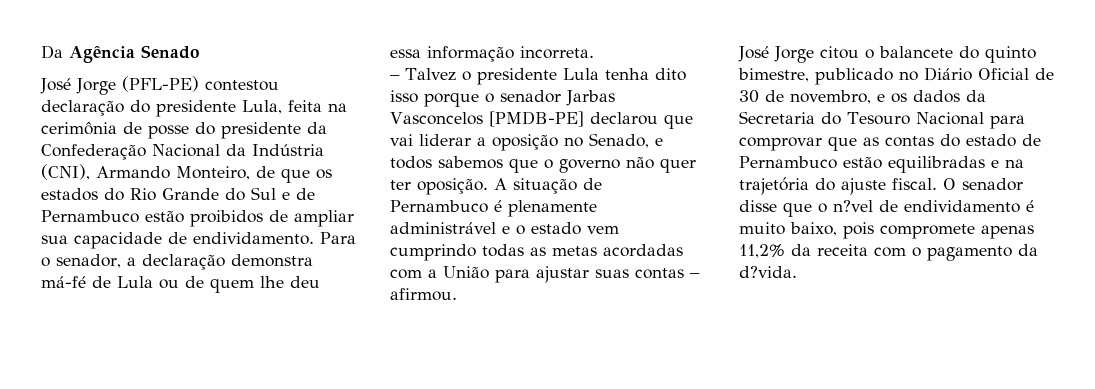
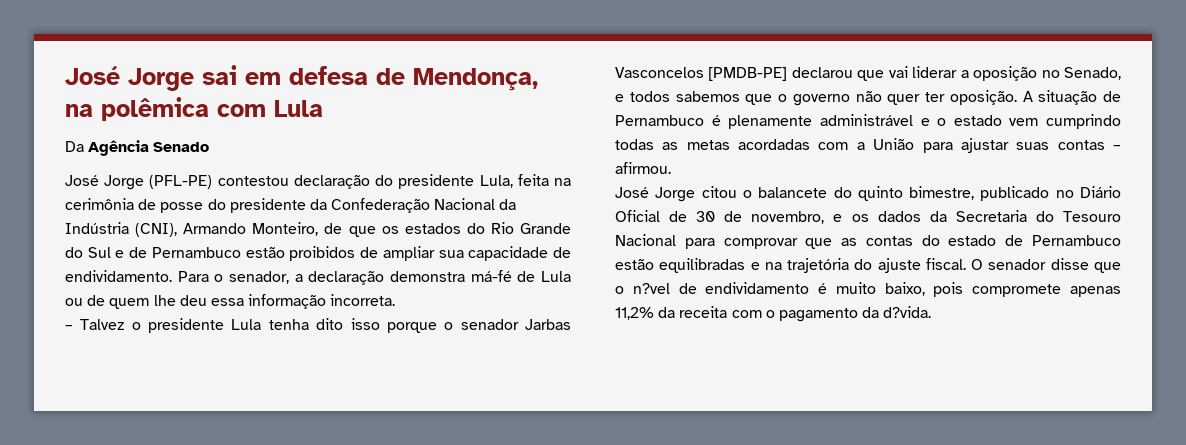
(41, 52) none -> [65,65,538,91] [65,97,323,121] José Jorge sai em defesa de Mendonça, na polêmica com Lula //

